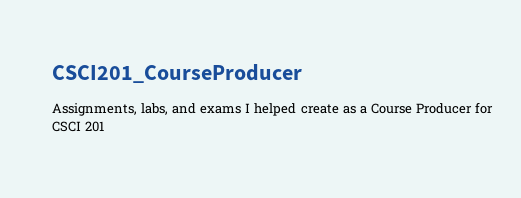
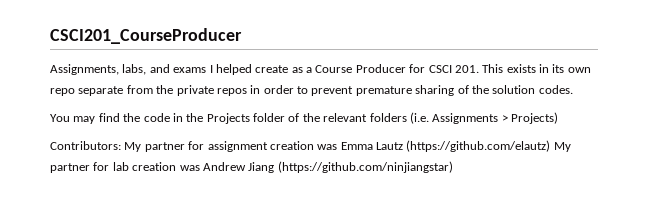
[84,121,104,132] 201 -> [454,64,591,73] [50,85,573,96] [50,112,558,124] [50,140,571,152] [50,161,453,173] 201. This exists in its own repo separate from the private repos in order to prevent premature sharing of the solution codes. // You may find the code in the Projects folder of the relevant folders (i.e. Assignments > Projects) // Contributors: My partner for assignment creation was Emma Lautz (https://github.com/elautz) My partner for lab creation was Andrew Jiang (https://github.com/ninjiangstar)

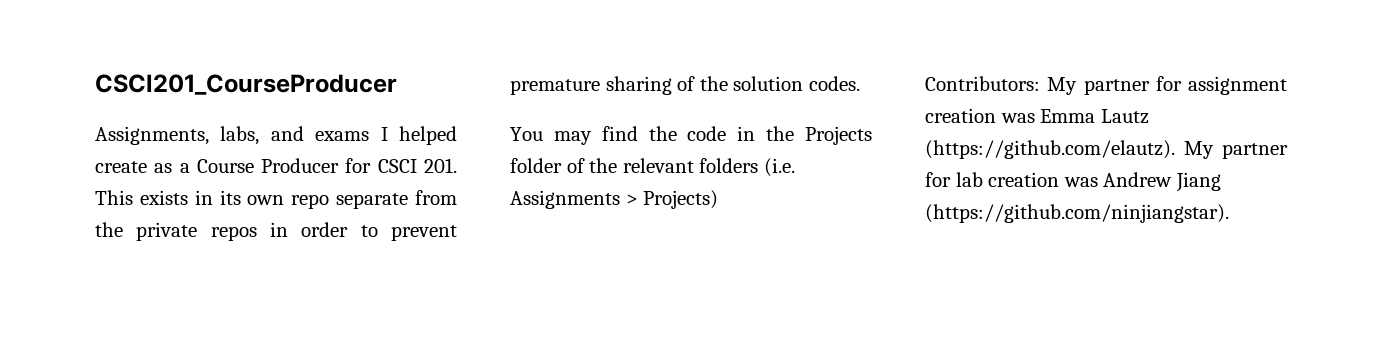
[406,140,551,152] (https://github.com/elautz) -> [925,140,1175,159] (https://github.com/elautz).
[277,161,453,173] (https://github.com/ninjiangstar) -> [925,204,1229,223] (https://github.com/ninjiangstar).

